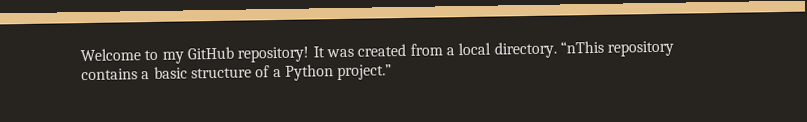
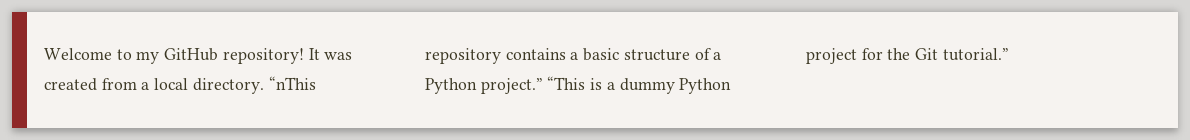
(393, 72) none -> [547,76,732,94] [806,48,1009,64] “This is a dummy Python project for the Git tutorial.”

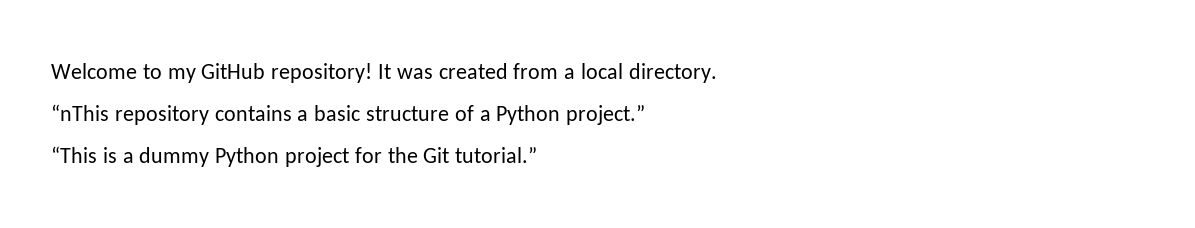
(264, 86) none -> (717, 73) //
(543, 86) none -> (646, 115) //

